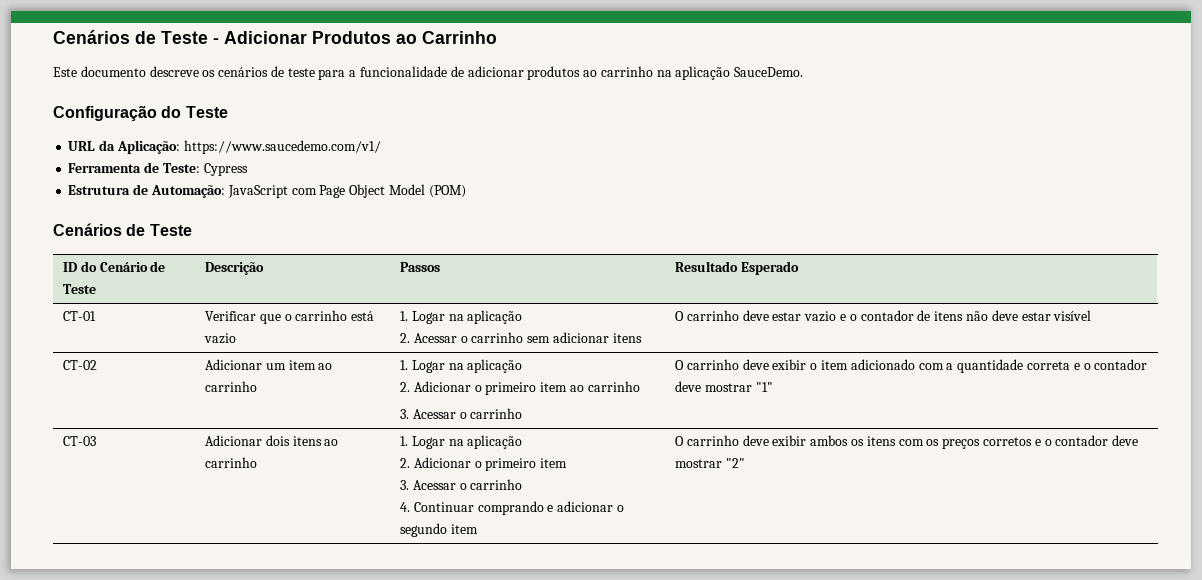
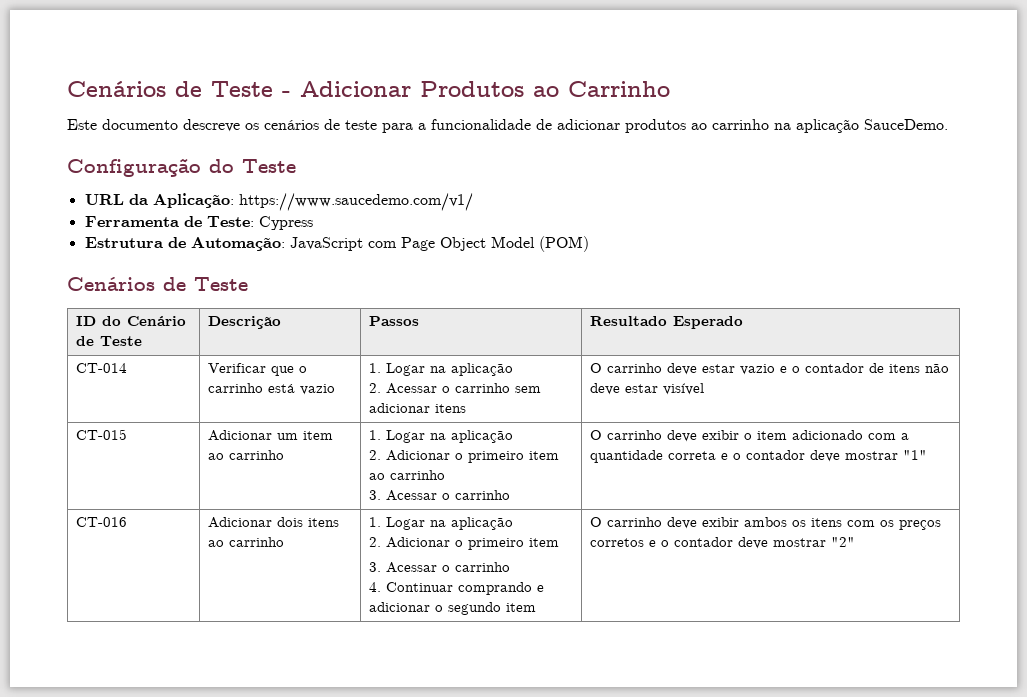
[63,311,97,321] CT-01 -> [75,363,127,373] CT-014
[63,360,98,370] CT-02 -> [75,429,127,440] CT-015
[63,436,97,446] CT-03 -> [75,517,127,527] CT-016

